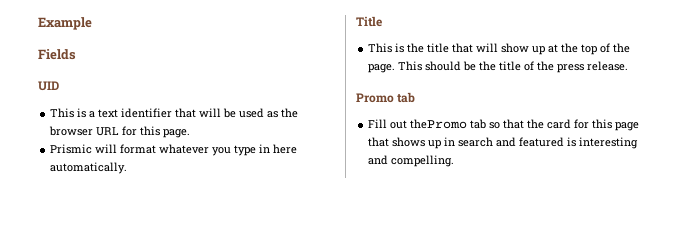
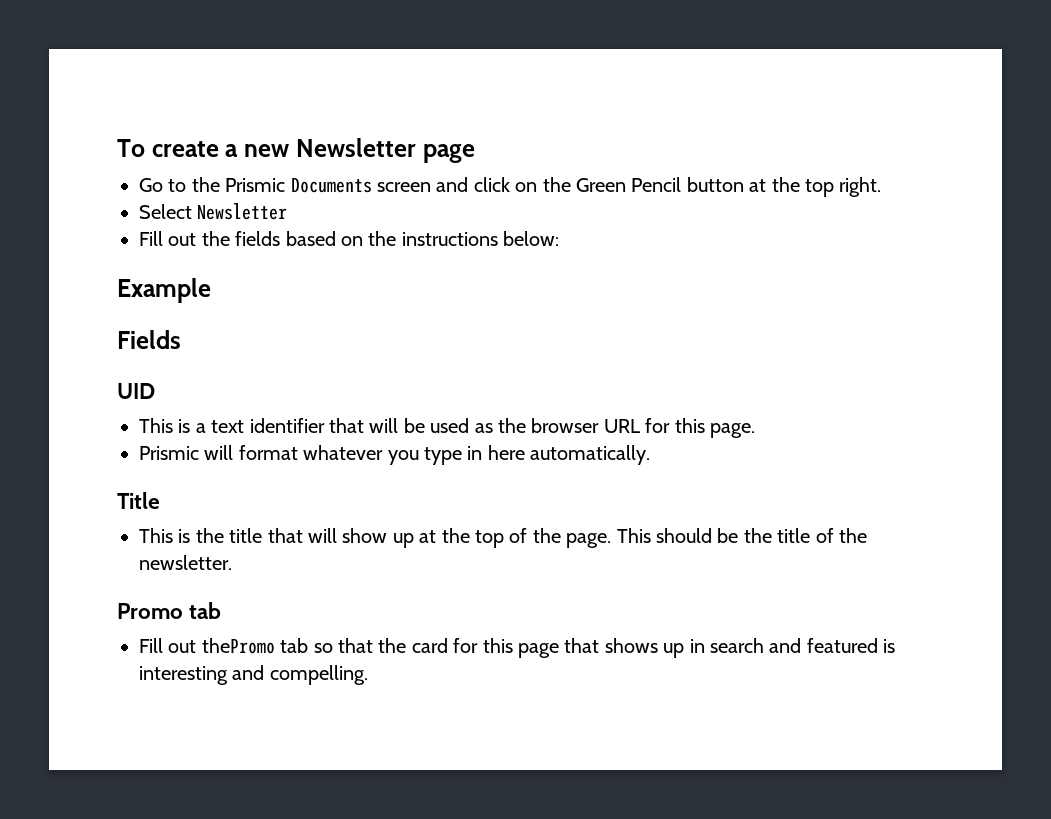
(38, 23) none -> [117,138,475,163] [139,177,882,197] [139,203,288,220] [139,231,560,246] To create a new Newsletter page // Go to the Prismic Documents screen and click on the Green Pencil button at the top right. // Select Newsletter // Fill out the fields based on the instructions below: //
[557,61,629,73] press release. -> [139,555,232,570] newsletter.

